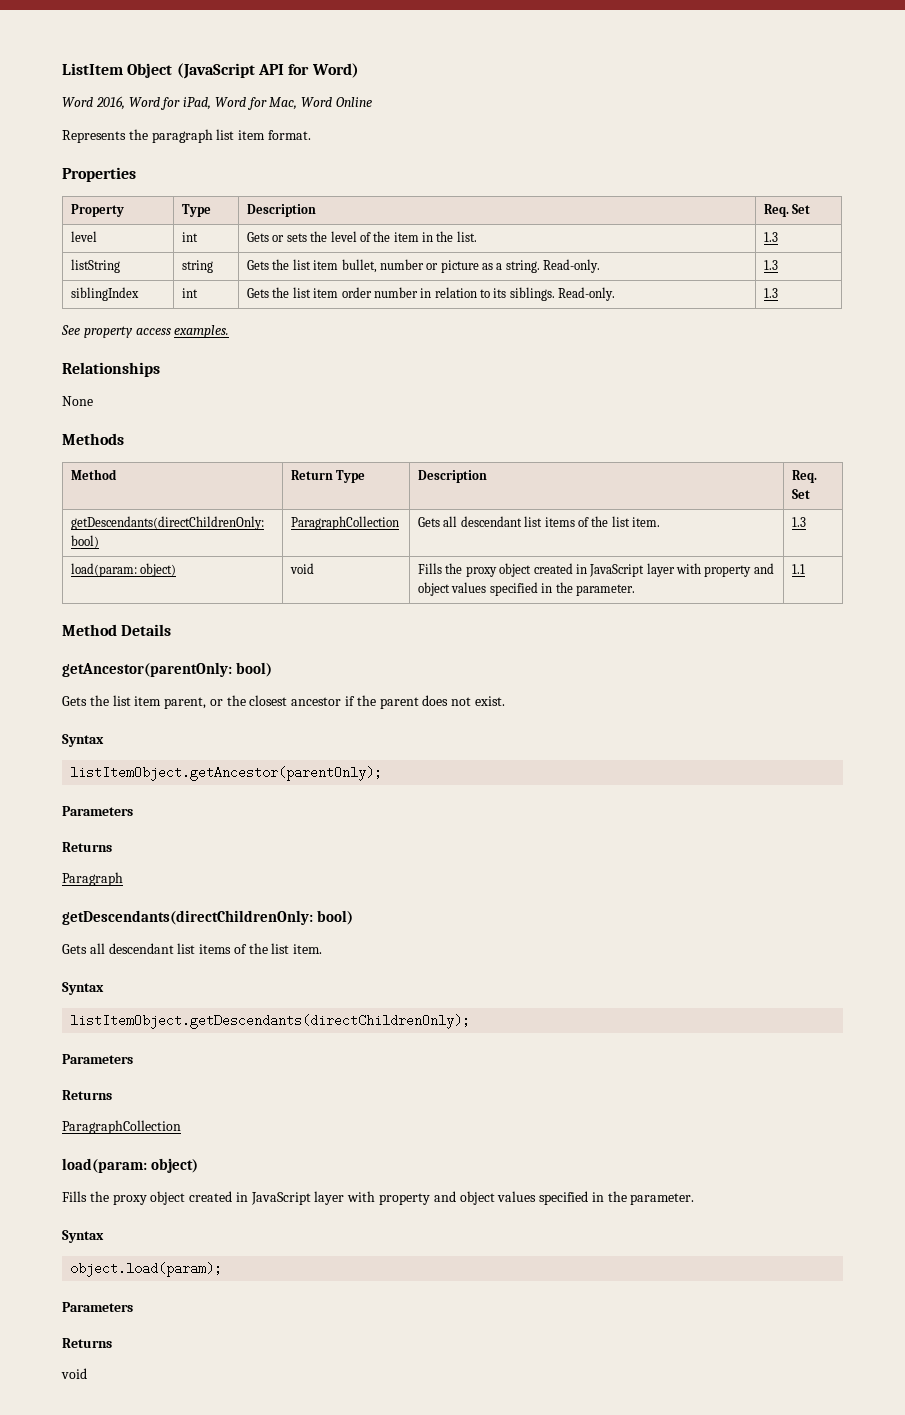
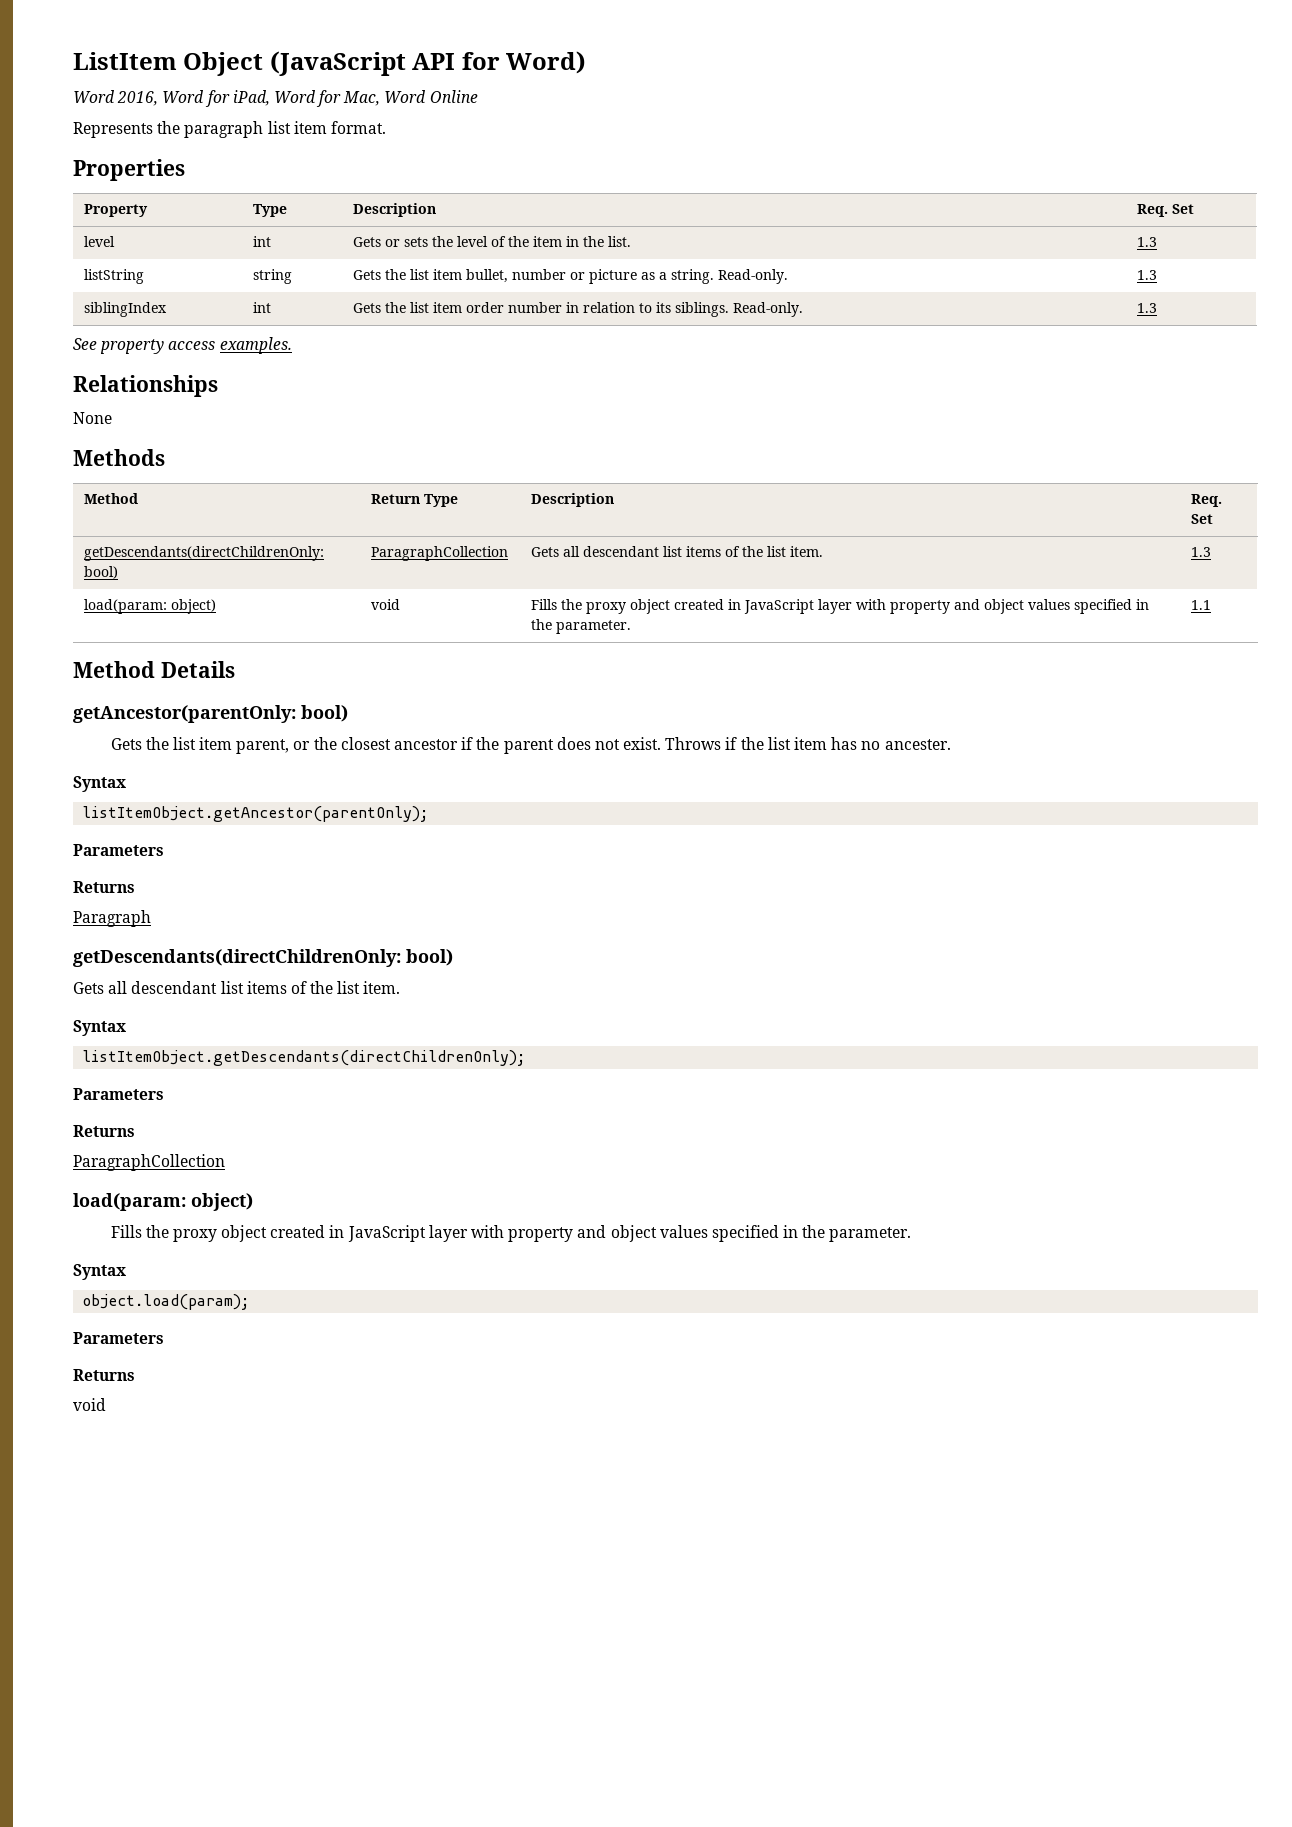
(505, 701) none -> [665,737,951,750] Throws if the list item has no ancester.

